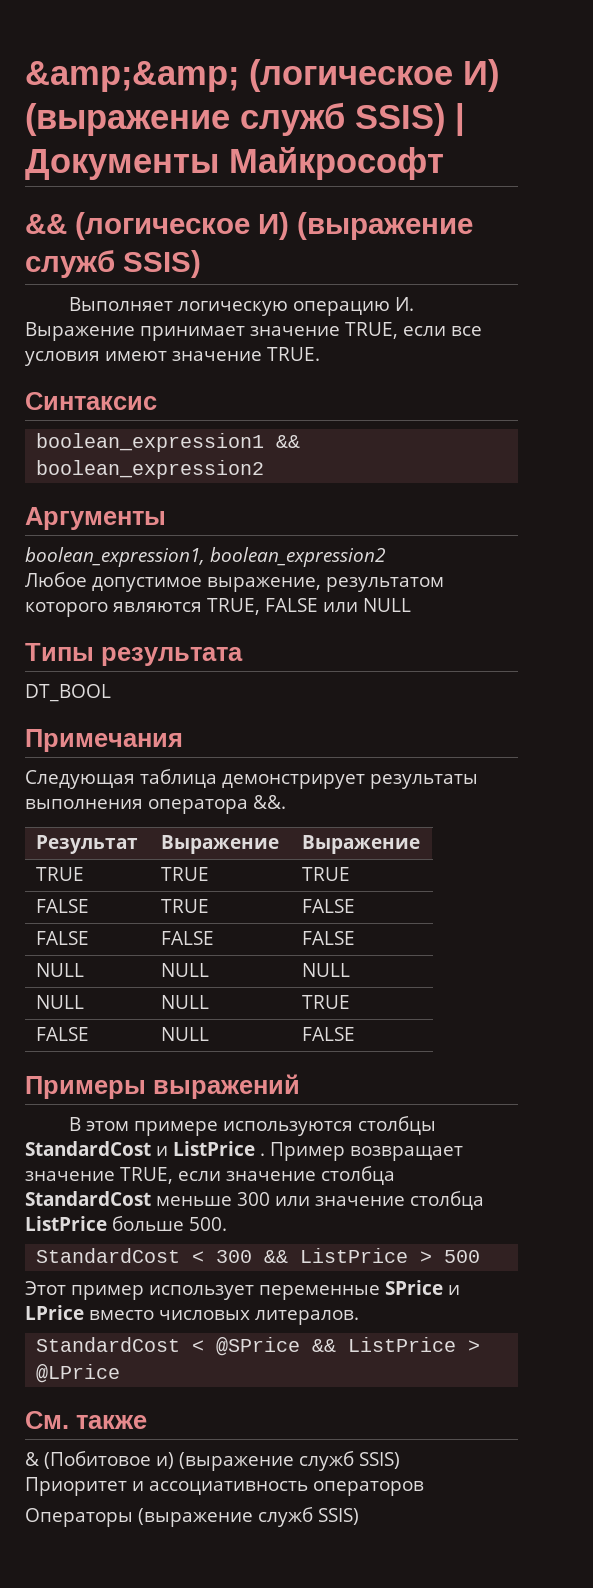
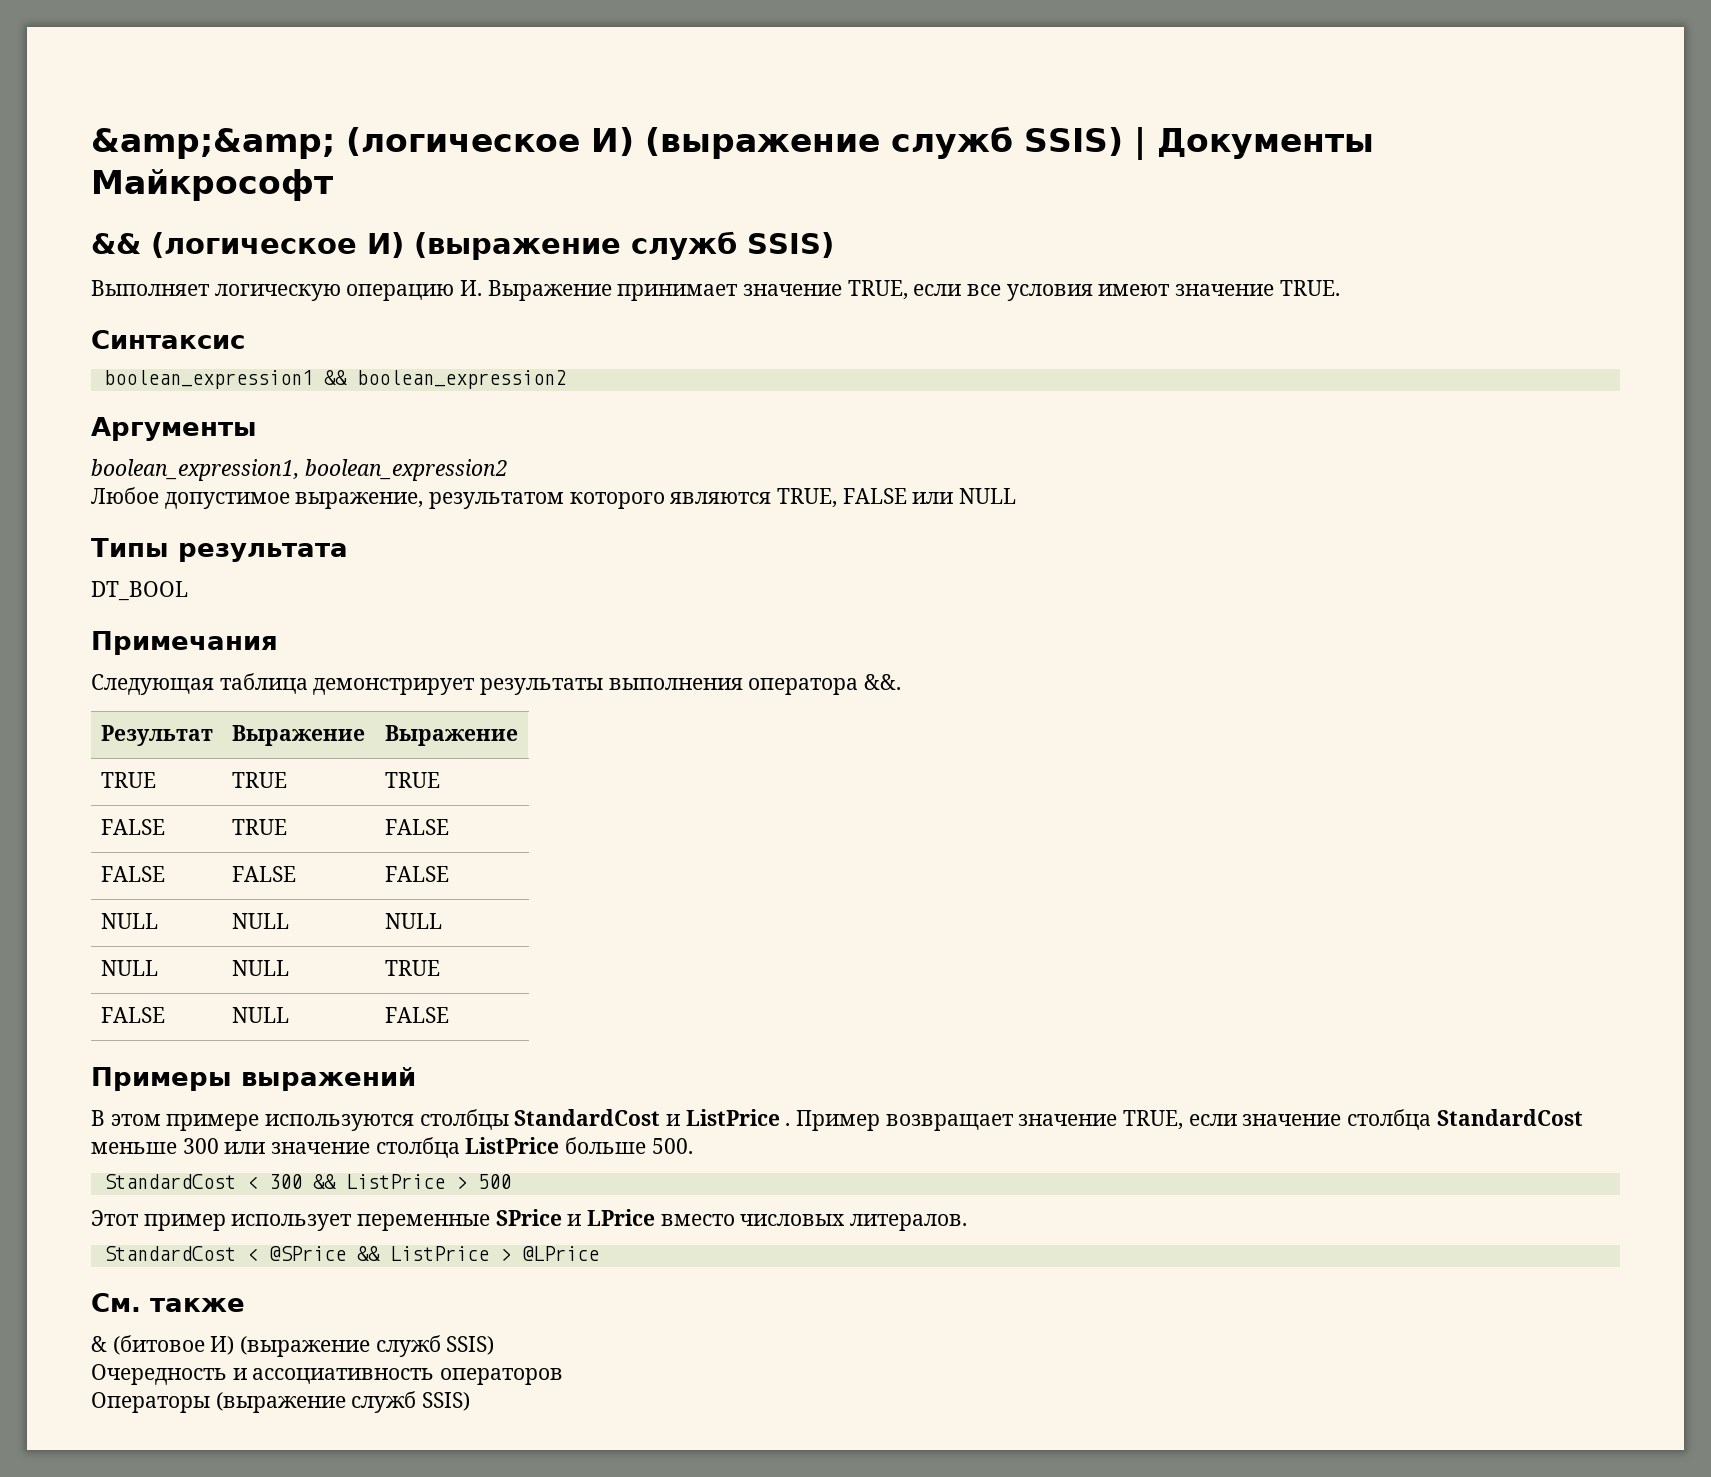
[44,1451,400,1471] [25,1477,127,1496] (Побитовое и) (выражение служб SSIS) // Приоритет -> [112,1335,495,1357] [91,1364,227,1385] (битовое И) (выражение служб SSIS) // Очередность

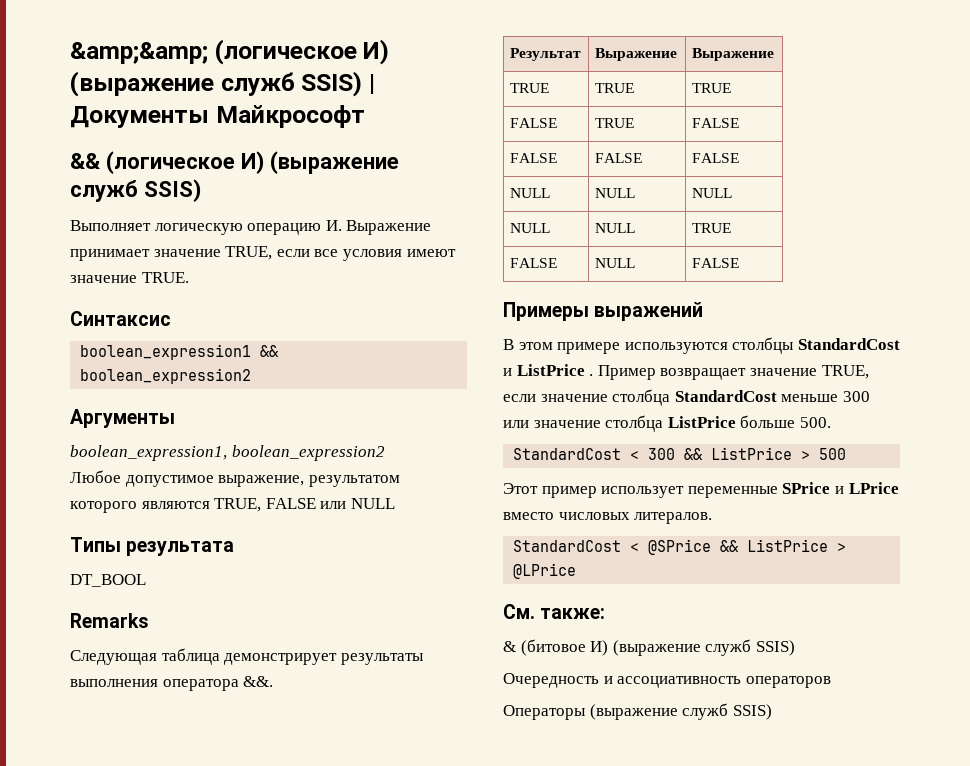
[91,631,278,655] Примечания -> [70,613,149,628] Remarks
[150,1298,245,1312] также -> [540,608,606,619] также:

